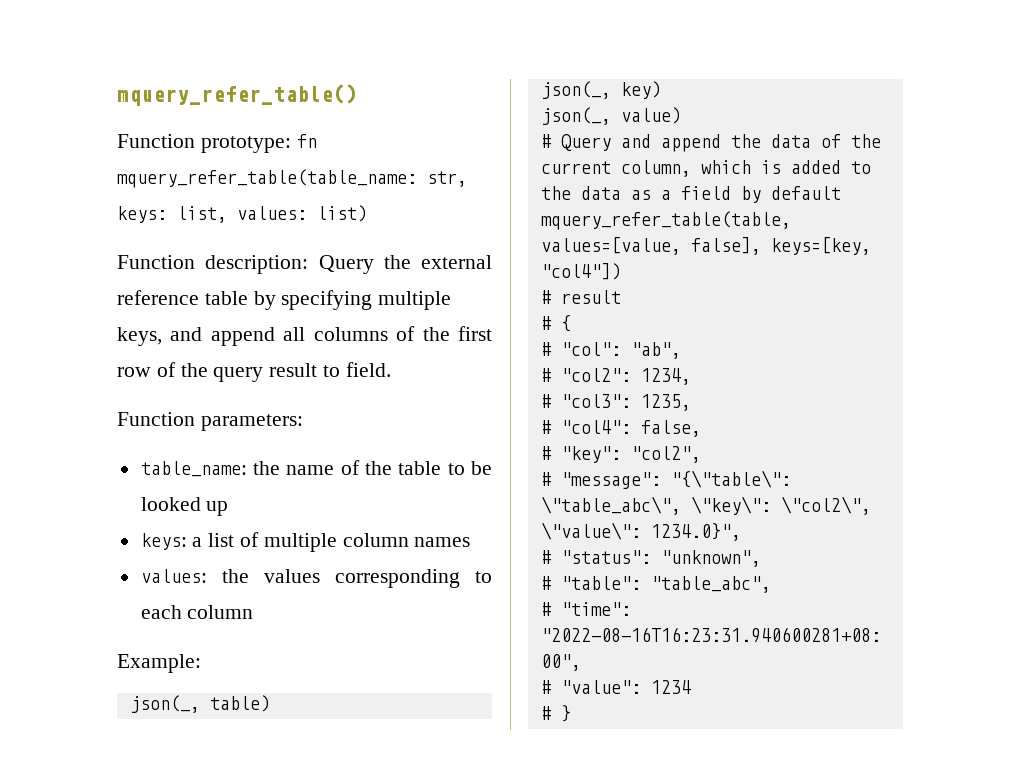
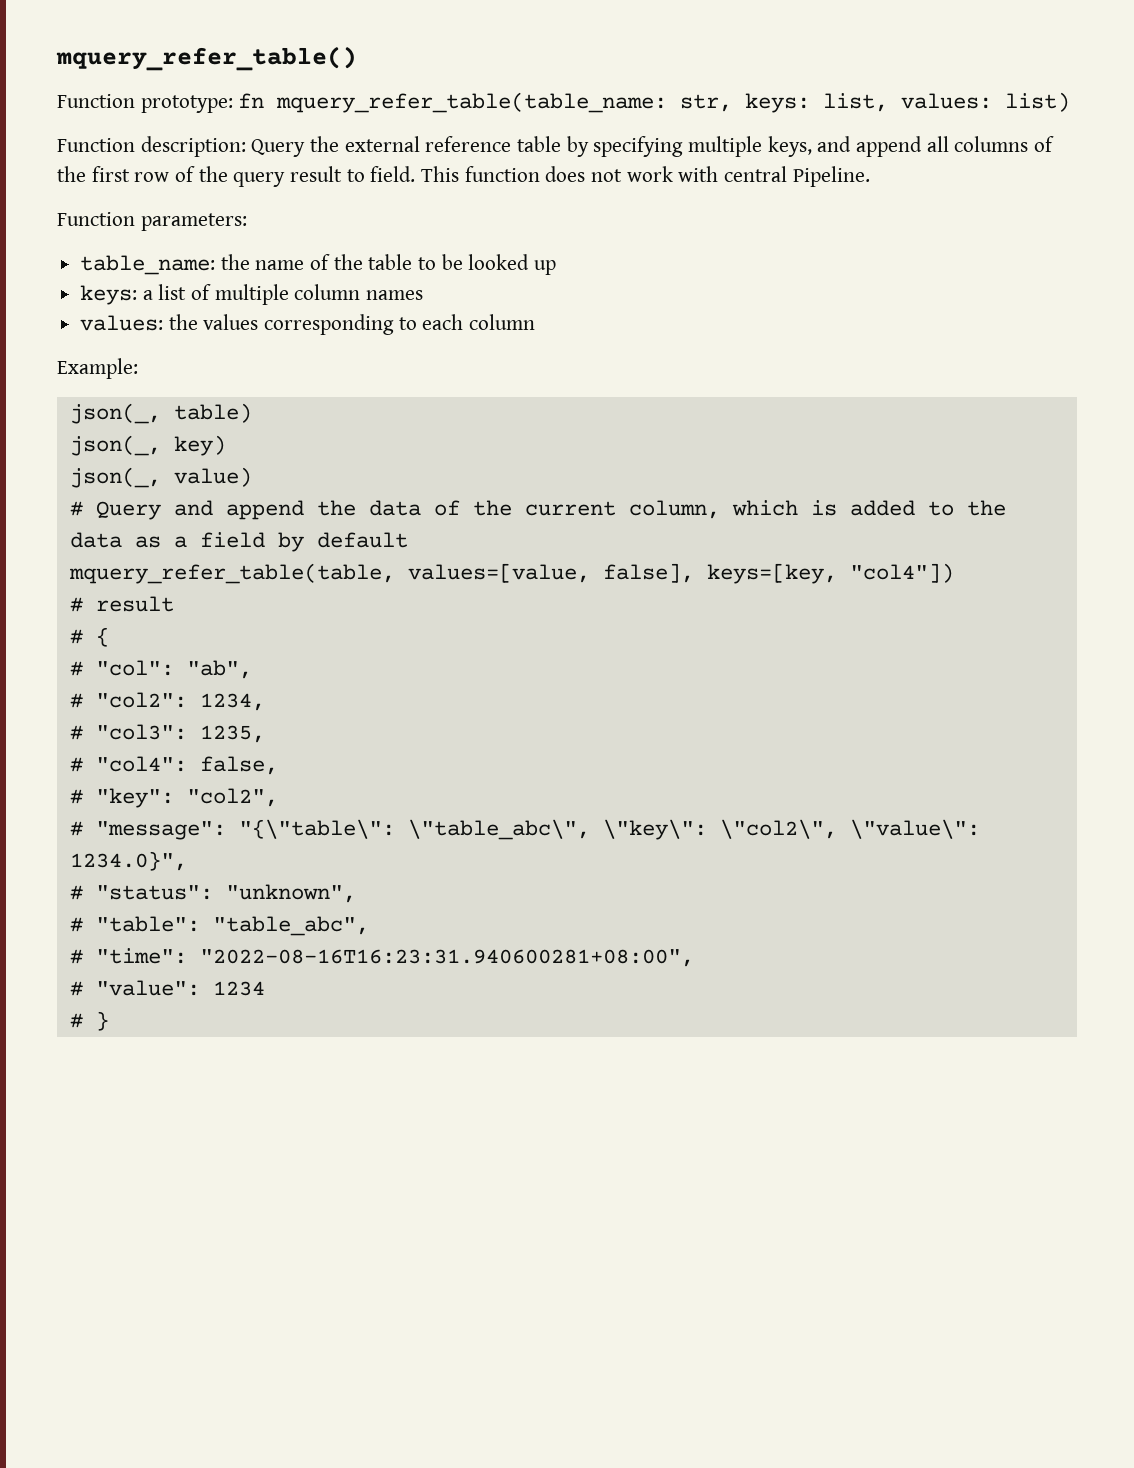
(391, 369) none -> [421,166,870,187] This function does not work with central Pipeline.

